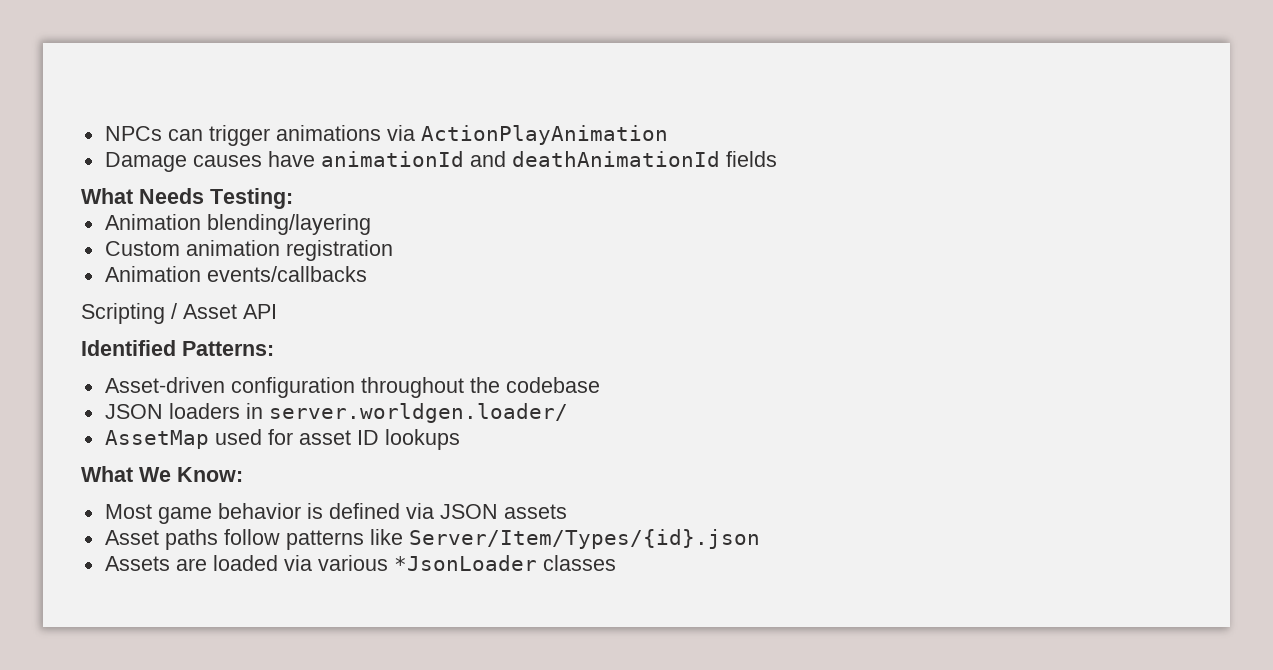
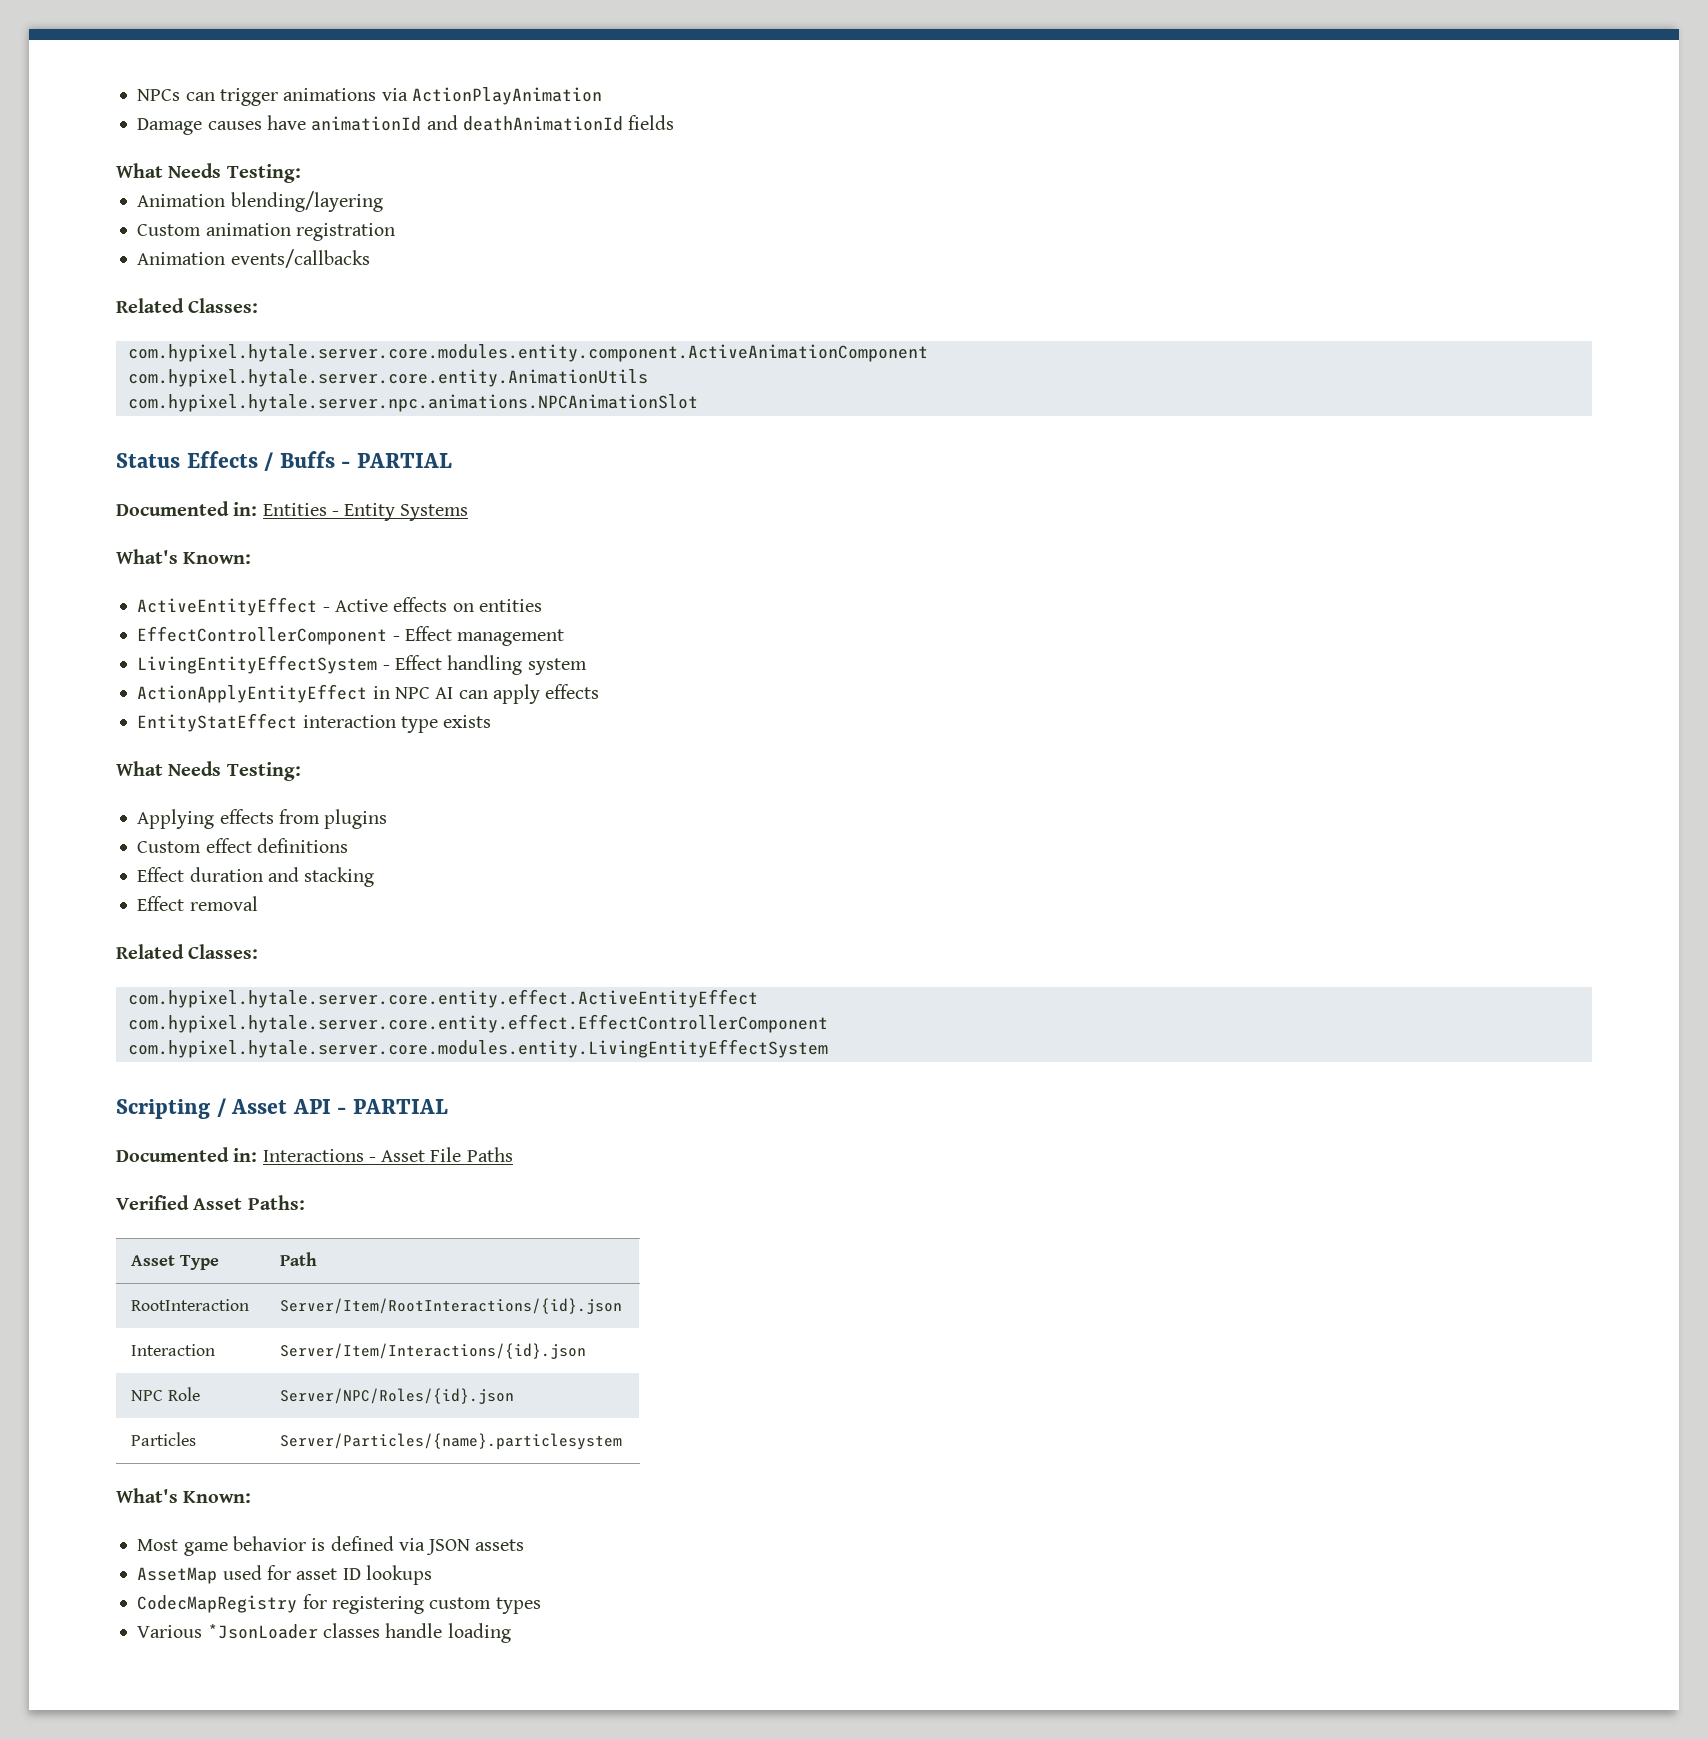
[81,303,277,324] [81,340,274,356] [104,377,600,398] [104,403,568,423] [104,429,460,450] [81,466,243,482] Scripting / Asset API // Identified Patterns: // Asset-driven configuration throughout the codebase // JSON loaders in server.worldgen.loader/ // AssetMap used for asset ID lookups // What We Know: -> [116,298,259,313] [127,344,928,362] [127,369,648,387] [127,394,698,412] [116,451,453,471] [116,501,469,521] [116,549,252,564] [137,597,542,616] [137,626,565,646] [137,655,587,675] [137,684,600,704] [137,713,492,733] [116,761,301,781] [137,809,388,829] [137,838,348,853] [137,867,375,887] [137,896,258,911] [116,944,259,959] [127,989,758,1008] [127,1014,828,1033] [127,1039,828,1058] [116,1098,449,1119] [116,1147,513,1162] [116,1195,305,1210] [131,1255,220,1270] [280,1252,318,1266] [131,1299,250,1311] [280,1298,623,1314] [131,1344,216,1356] [280,1343,587,1359] [131,1387,200,1401] [280,1388,515,1404] [131,1432,197,1446] [280,1433,623,1450] [116,1488,252,1503] Related Classes: // com.hypixel.hytale.server.core.modules.entity.component.ActiveAnimationComponent // com.hypixel.hytale.server.core.entity.AnimationUtils // com.hypixel.hytale.server.npc.animations.NPCAnimationSlot // Status Effects / Buffs - PARTIAL // Documented in: Entities - Entity Systems // What's Known: // ActiveEntityEffect - Active effects on entities // EffectControllerComponent - Effect management // LivingEntityEffectSystem - Effect handling system // ActionApplyEntityEffect in NPC AI can apply effects // EntityStatEffect interaction type exists // What Needs Testing: // Applying effects from plugins // Custom effect definitions // Effect duration and stacking // Effect removal // Related Classes: // com.hypixel.hytale.server.core.entity.effect.ActiveEntityEffect // com.hypixel.hytale.server.core.entity.effect.EffectControllerComponent // com.hypixel.hytale.server.core.modules.entity.LivingEntityEffectSystem // Scripting / Asset API - PARTIAL // Documented in: Interactions - Asset File Paths // Verified Asset Paths: // Asset Type | Path // RootInteraction | Server/Item/RootInteractions/{id}.json // Interaction | Server/Item/Interactions/{id}.json // NPC Role | Server/NPC/Roles/{id}.json // Particles | Server/Particles/{name}.particlesystem // What's Known:
[104,529,760,550] [104,555,616,571] Asset paths follow patterns like Server/Item/Types/{id}.json // Assets are loaded via various *JsonLoader classes -> [137,1565,432,1585] [137,1594,541,1614] [137,1623,511,1643] AssetMap used for asset ID lookups // CodecMapRegistry for registering custom types // Various *JsonLoader classes handle loading

